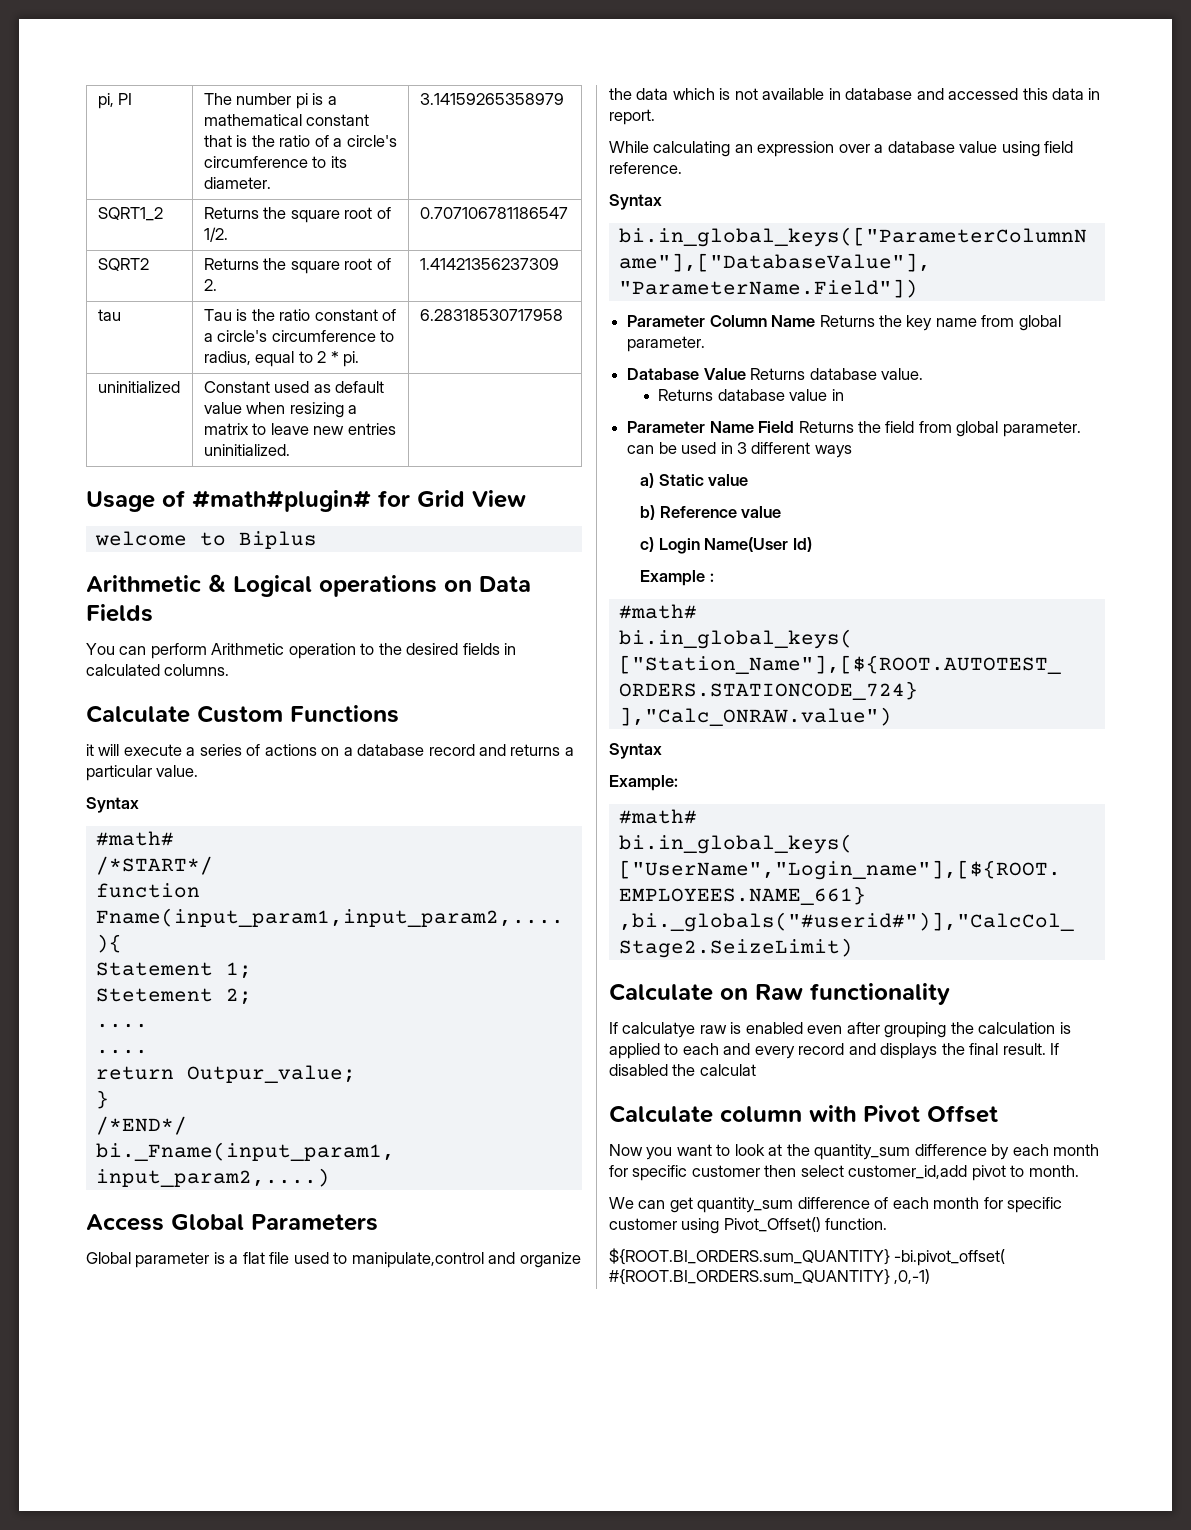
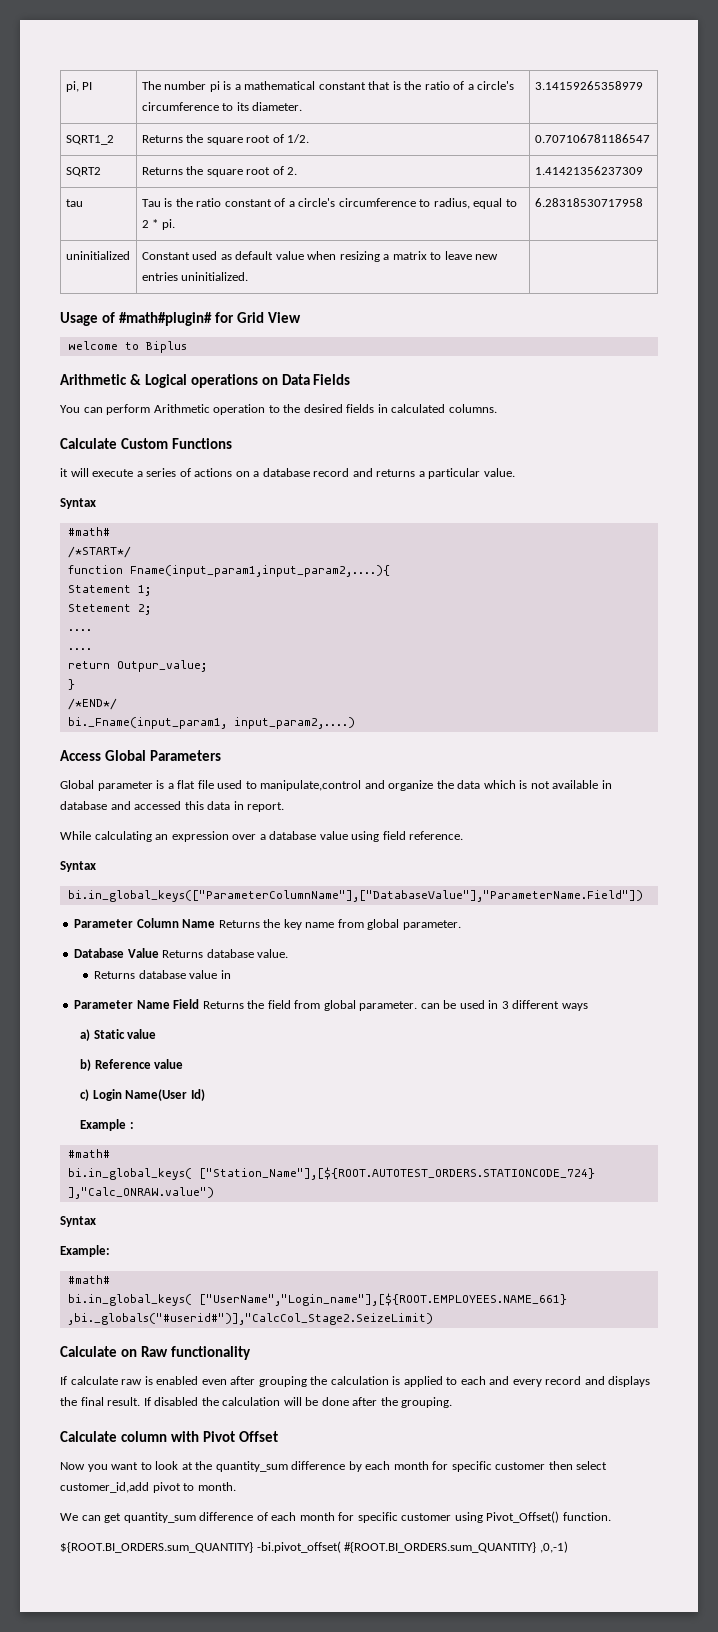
[622,1022,696,1038] calculatye -> [70,1376,118,1385] calculate
[699,1064,756,1076] calculat -> [222,1397,453,1408] calculation will be done after the grouping.

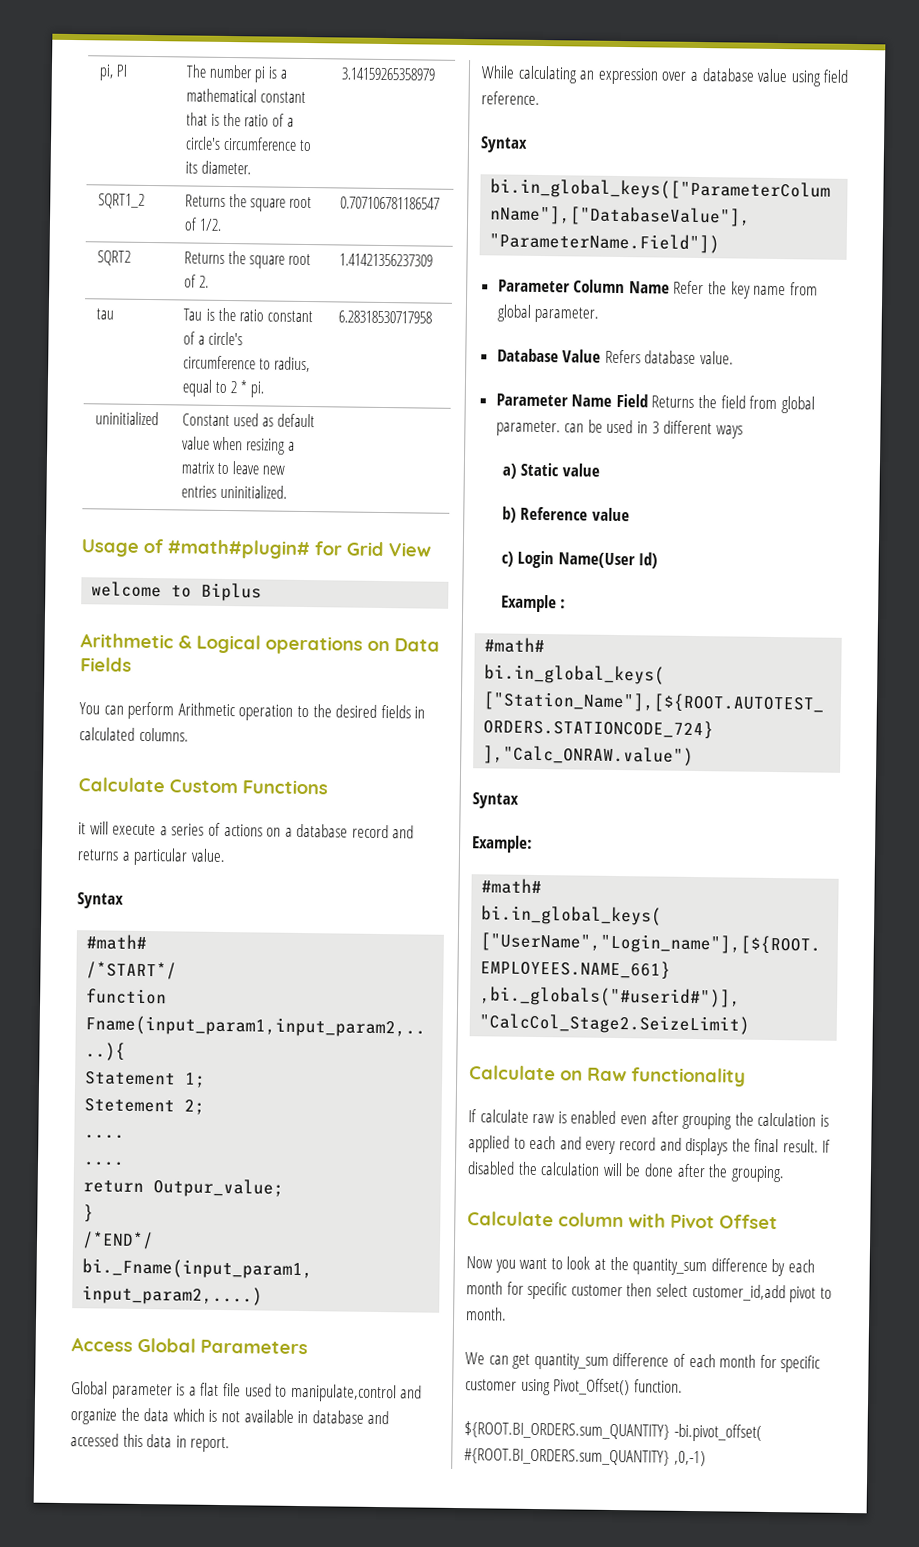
[218,920,260,928] Returns -> [673,280,705,295] Refer
[162,950,204,958] Returns -> [604,349,641,364] Refers
[94,970,231,979] // Returns database value in -> (735, 358) none

